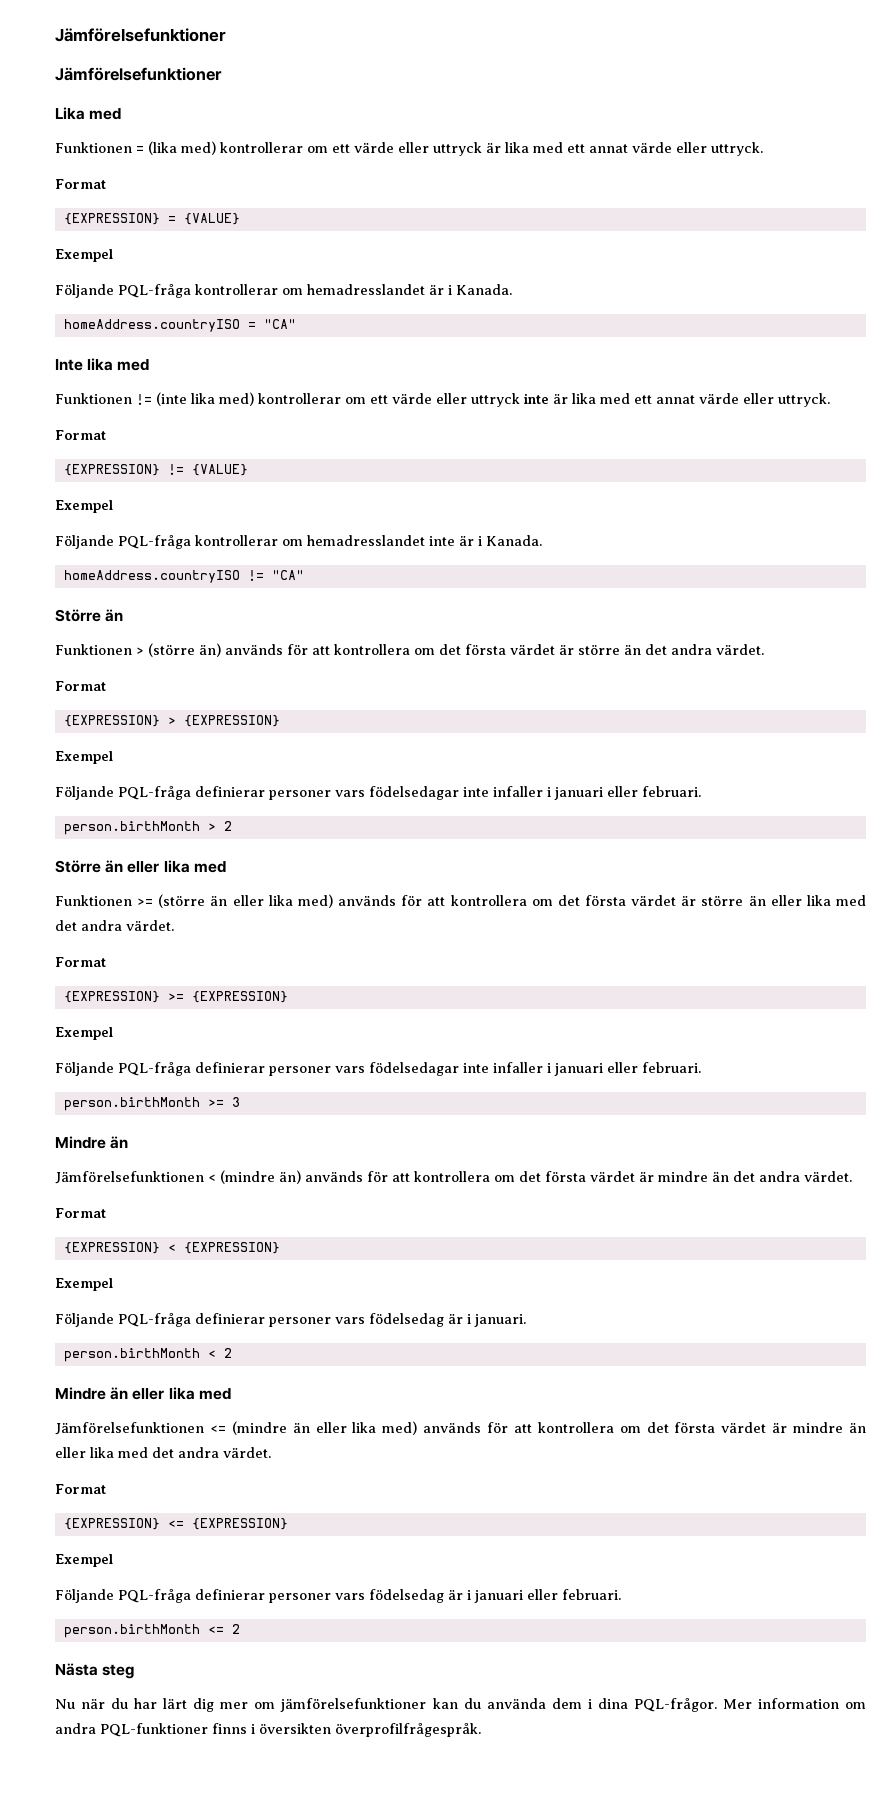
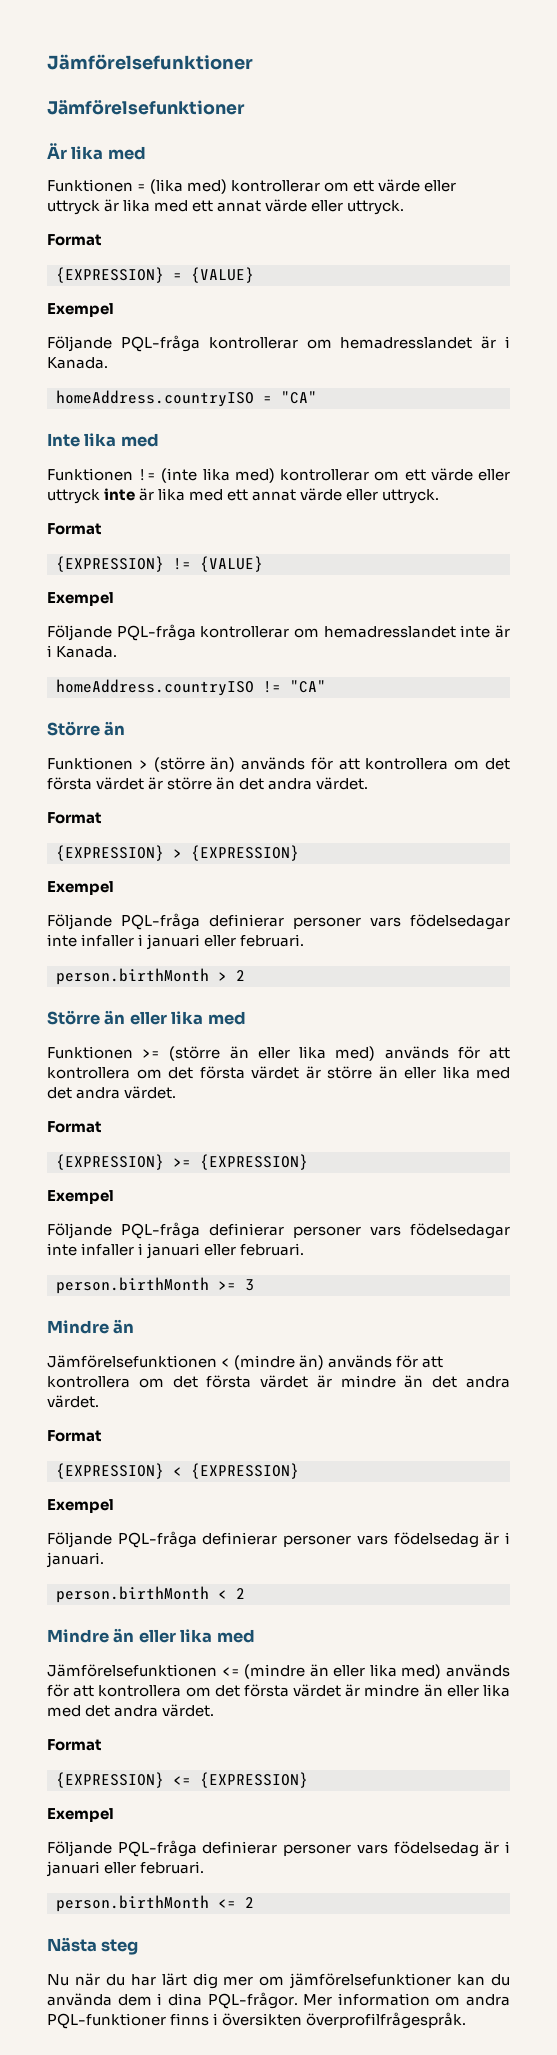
[55,107,85,120] Lika -> [47,143,104,160] Är lika

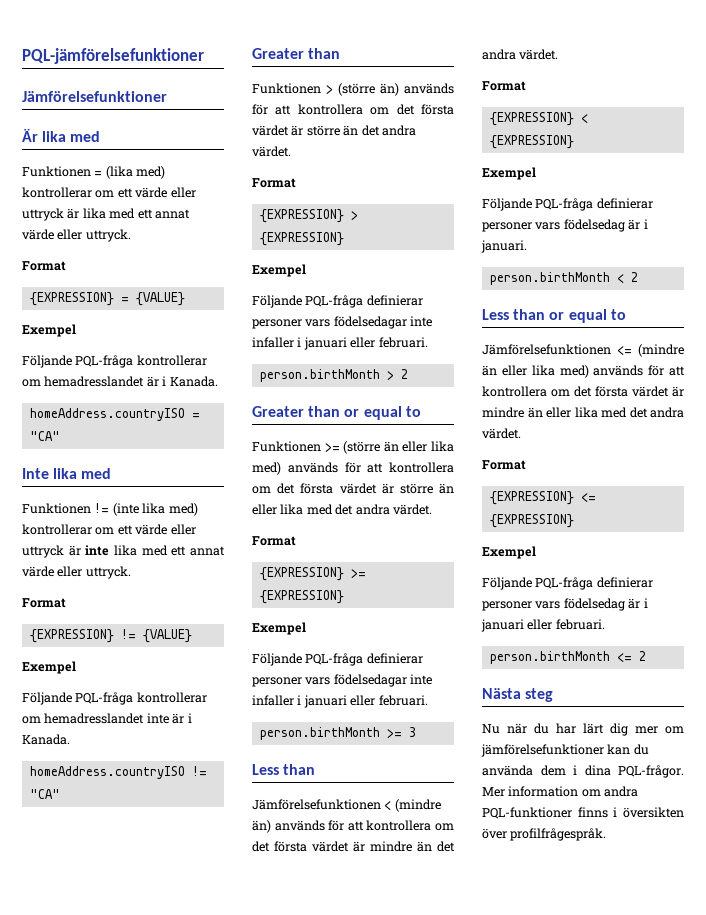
[47,54,253,70] Jämförelsefunktioner -> [22,48,204,64] PQL-jämförelsefunktioner
[104,488,155,501] inte är -> [68,545,110,556] är inte
[47,721,126,736] Större än -> [252,48,341,59] Greater than
[47,1010,246,1025] Större än eller lika med -> [252,406,421,420] Greater than or equal to
[47,1319,135,1334] Mindre än -> [252,764,316,775] Less than
[47,1628,255,1643] Mindre än eller lika med -> [482,309,626,323] Less than or equal to
[306,2012,467,2029] överprofilfrågespråk. -> [482,828,607,841] över profilfrågespråk.

